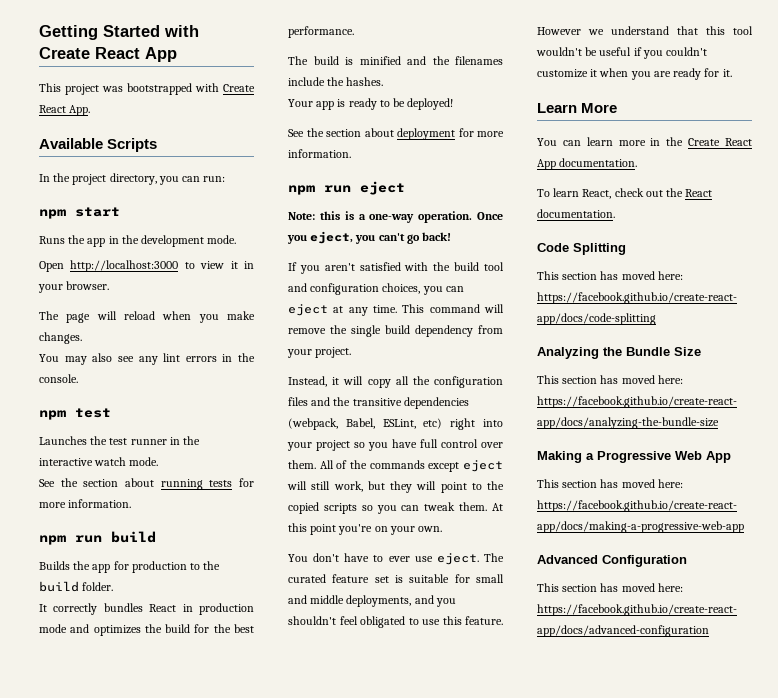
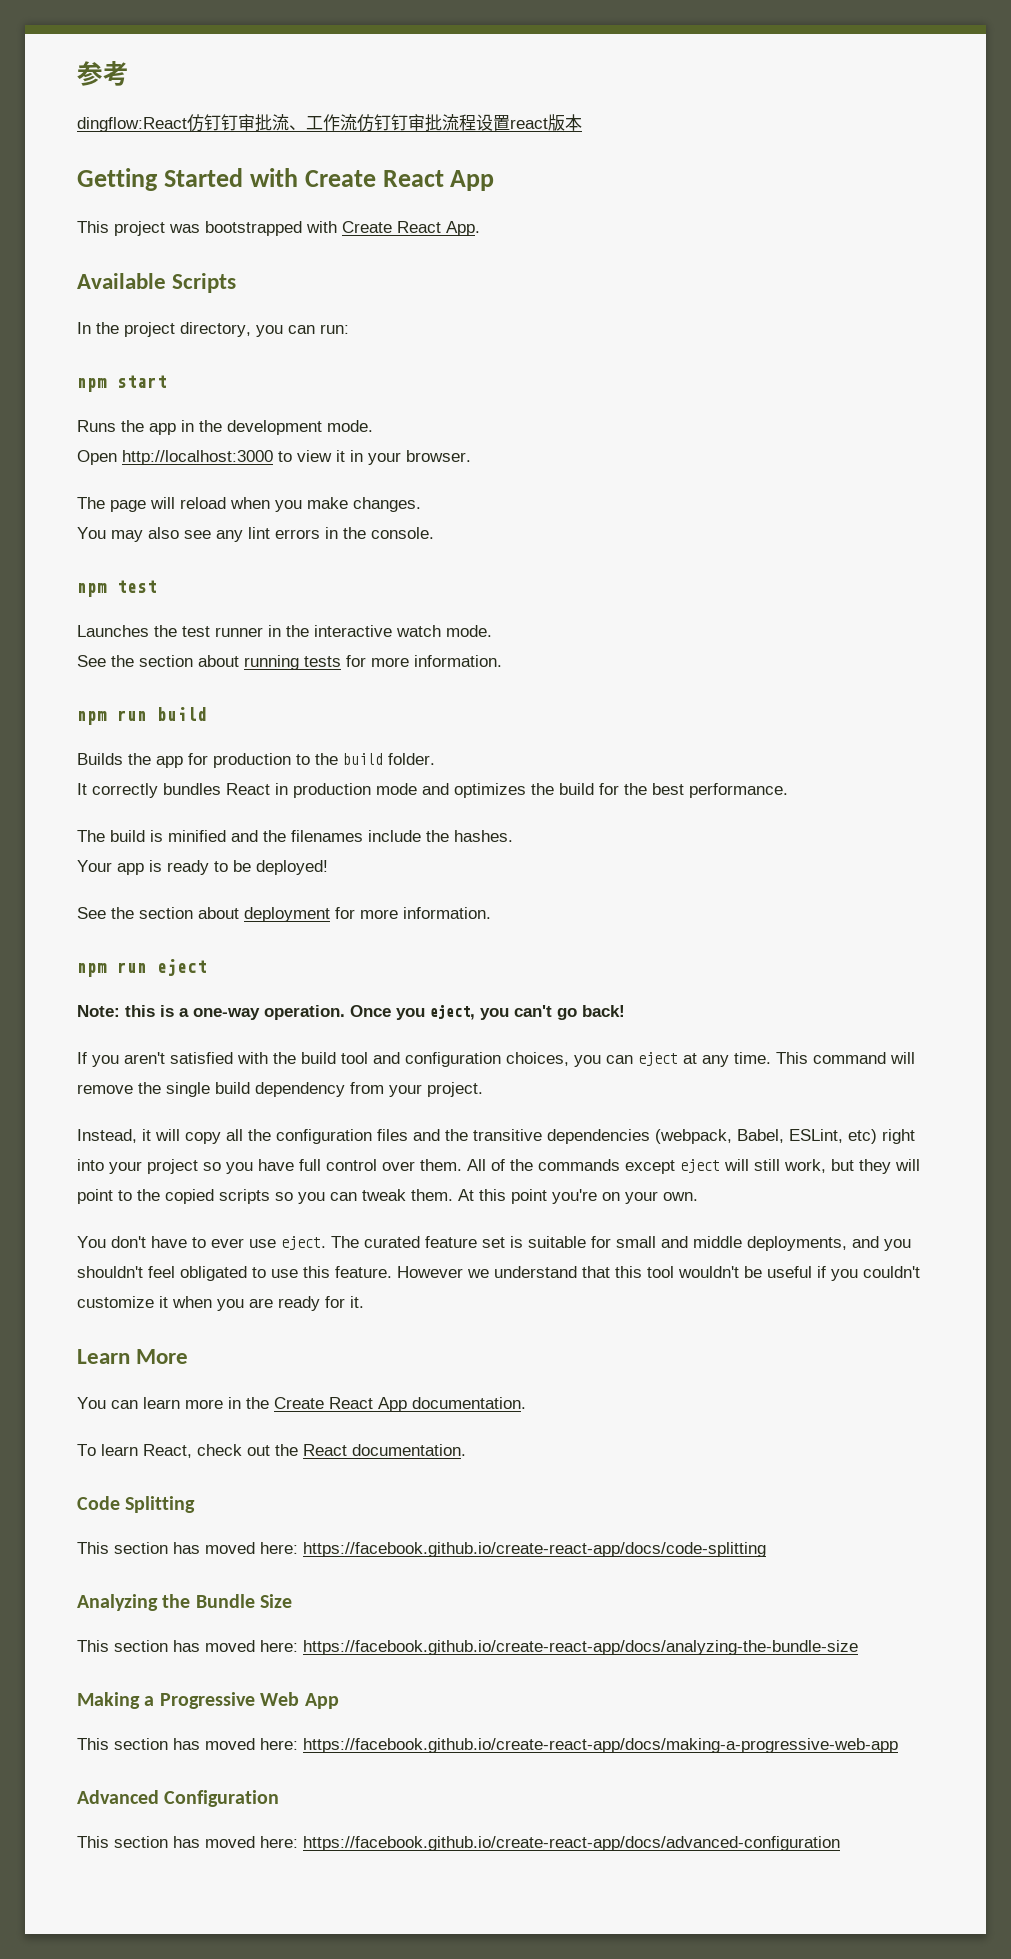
(39, 32) none -> [77,61,129,86] [77,114,582,132] 参考 // dingflow:React仿钉钉审批流、工作流仿钉钉审批流程设置react版本 //

